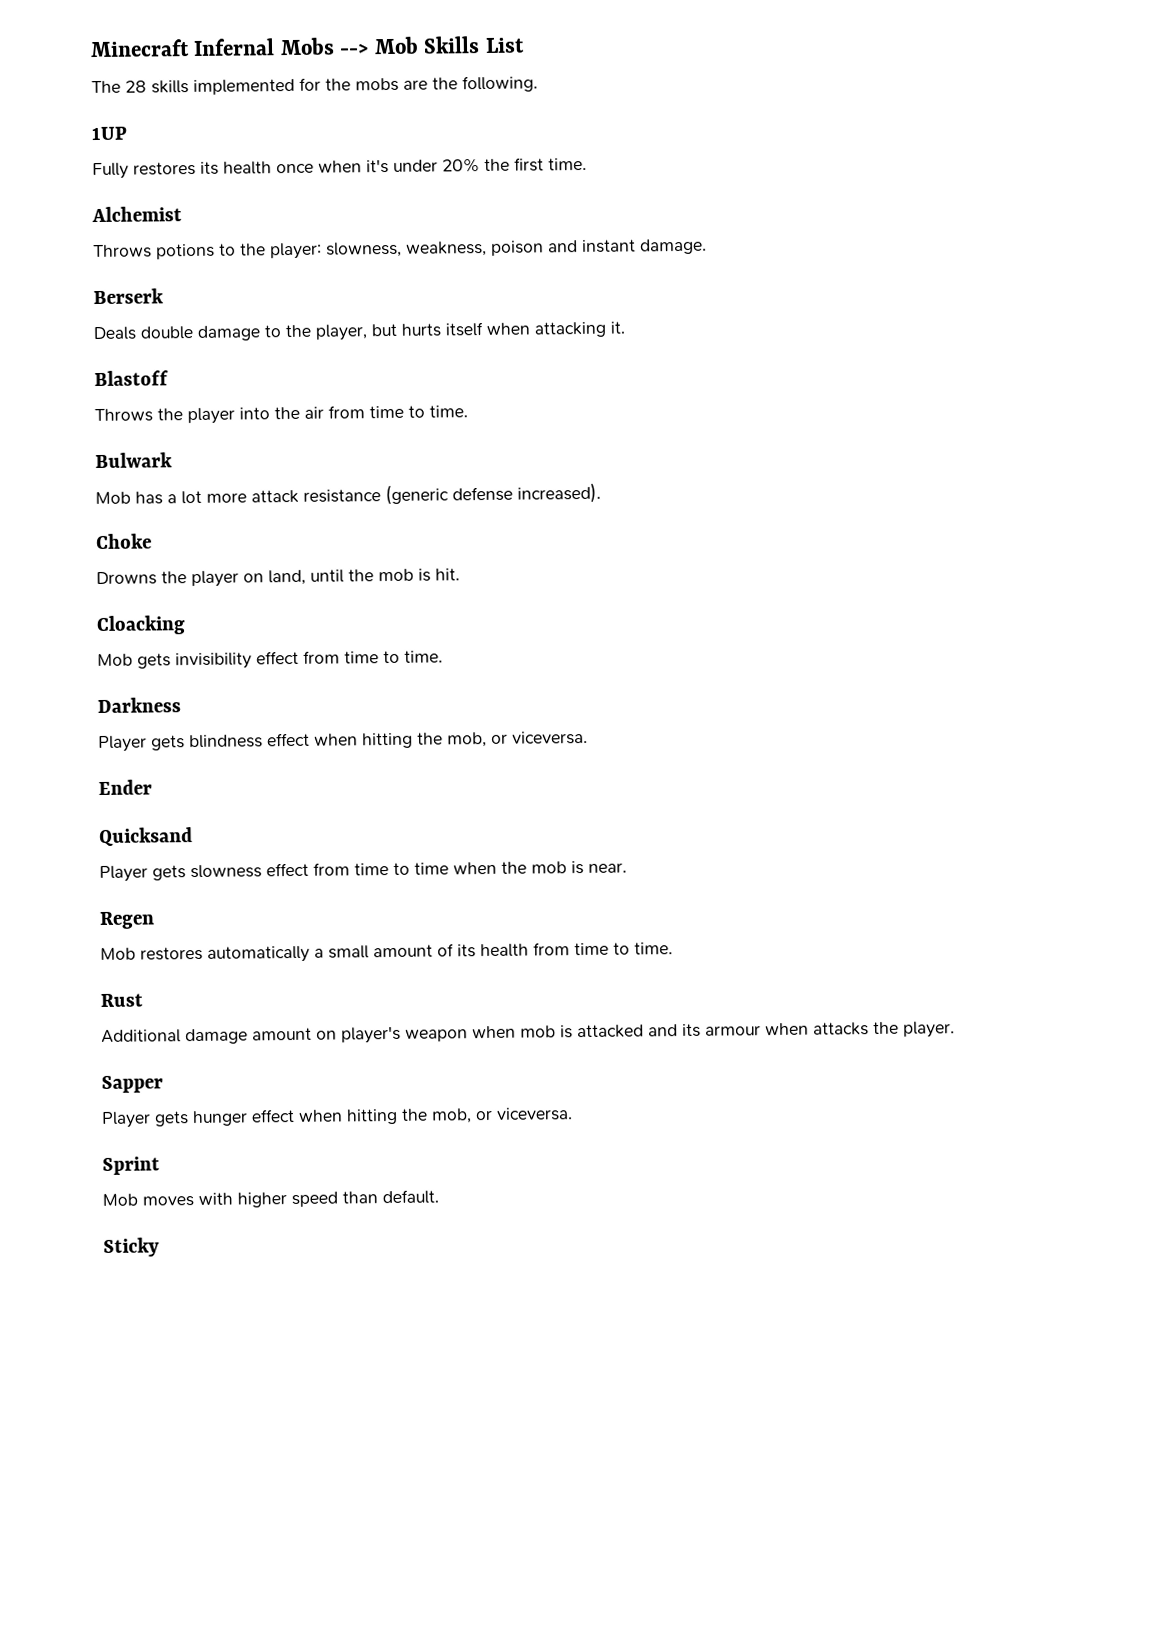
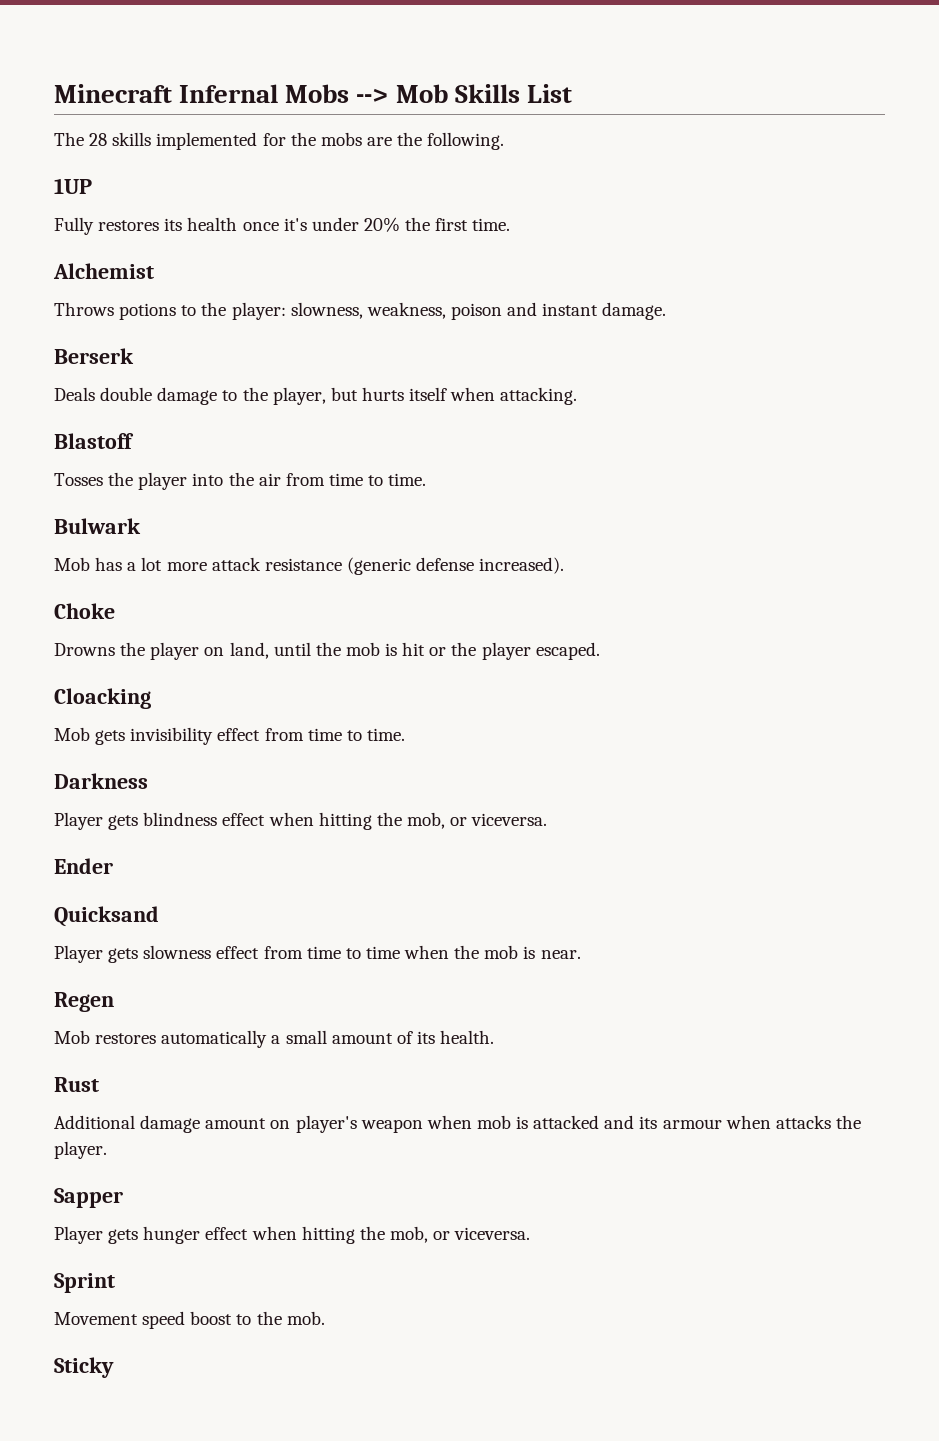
[318,160,362,173] when -> (279, 226) none
[534,321,625,338] attacking it. -> [500,387,578,405] attacking.
[94,408,153,423] Throws -> [54,473,103,486] Tosses
[435,568,460,581] hit. -> [402,642,600,660] hit or the player escaped.
[480,942,673,958] health from time to time. -> [440,1030,495,1044] health.
[102,1189,439,1208] Mob moves with higher speed than default. -> [54,1311,325,1329] Movement speed boost to the mob.

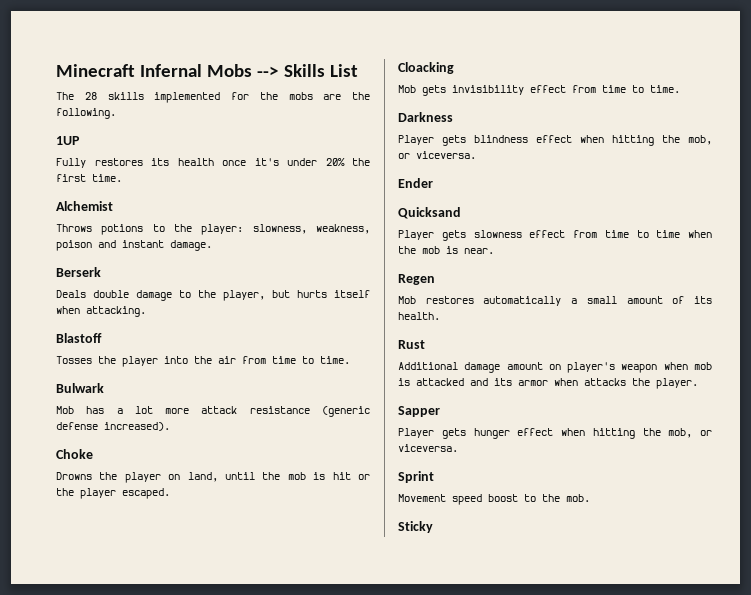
[395,84,448,103] Mob -> (279, 71) none
[662,1119,722,1129] armour -> [518,380,548,386] armor

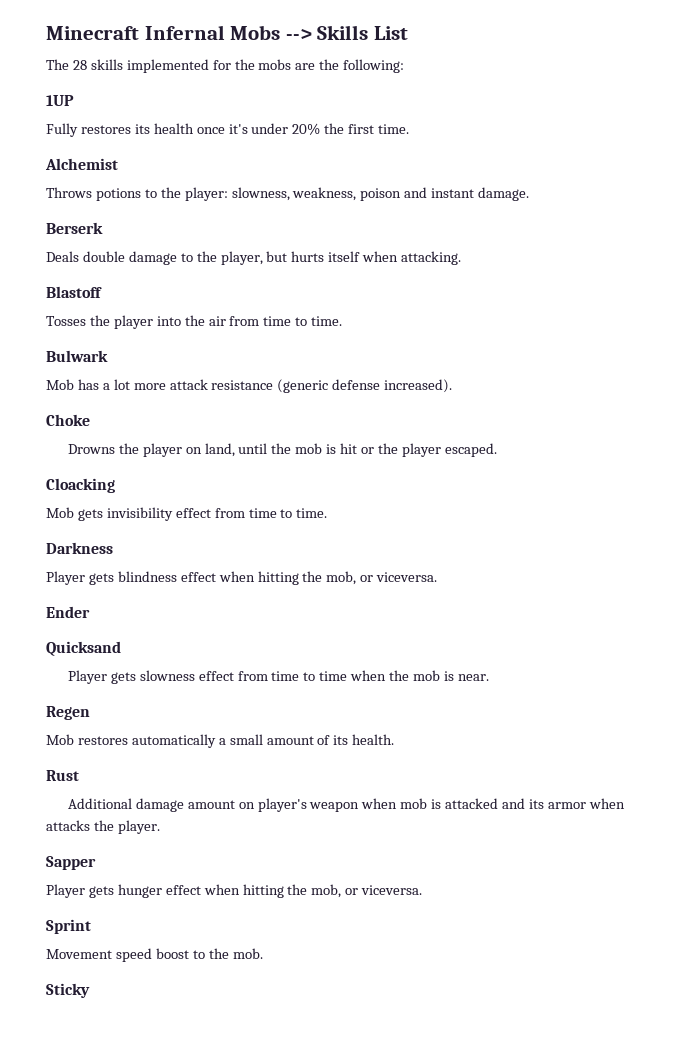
[56,108,116,119] following. -> [343,59,405,73] following:

